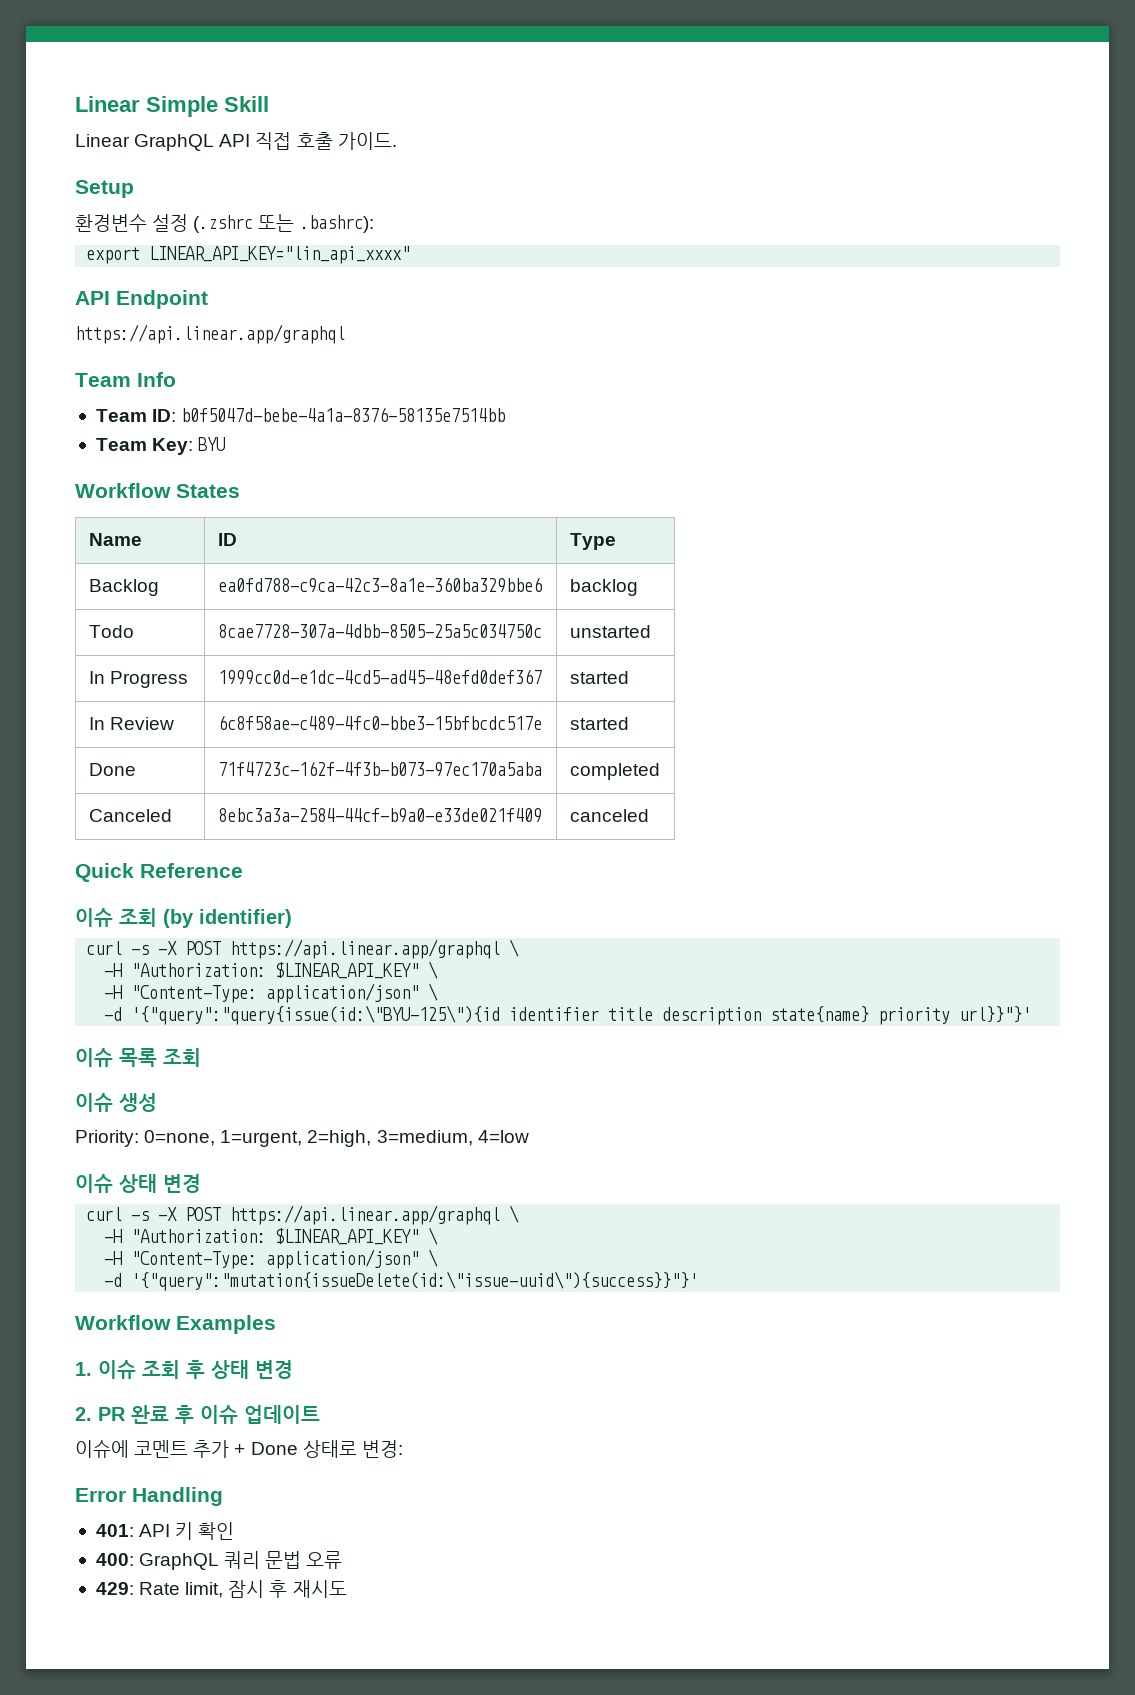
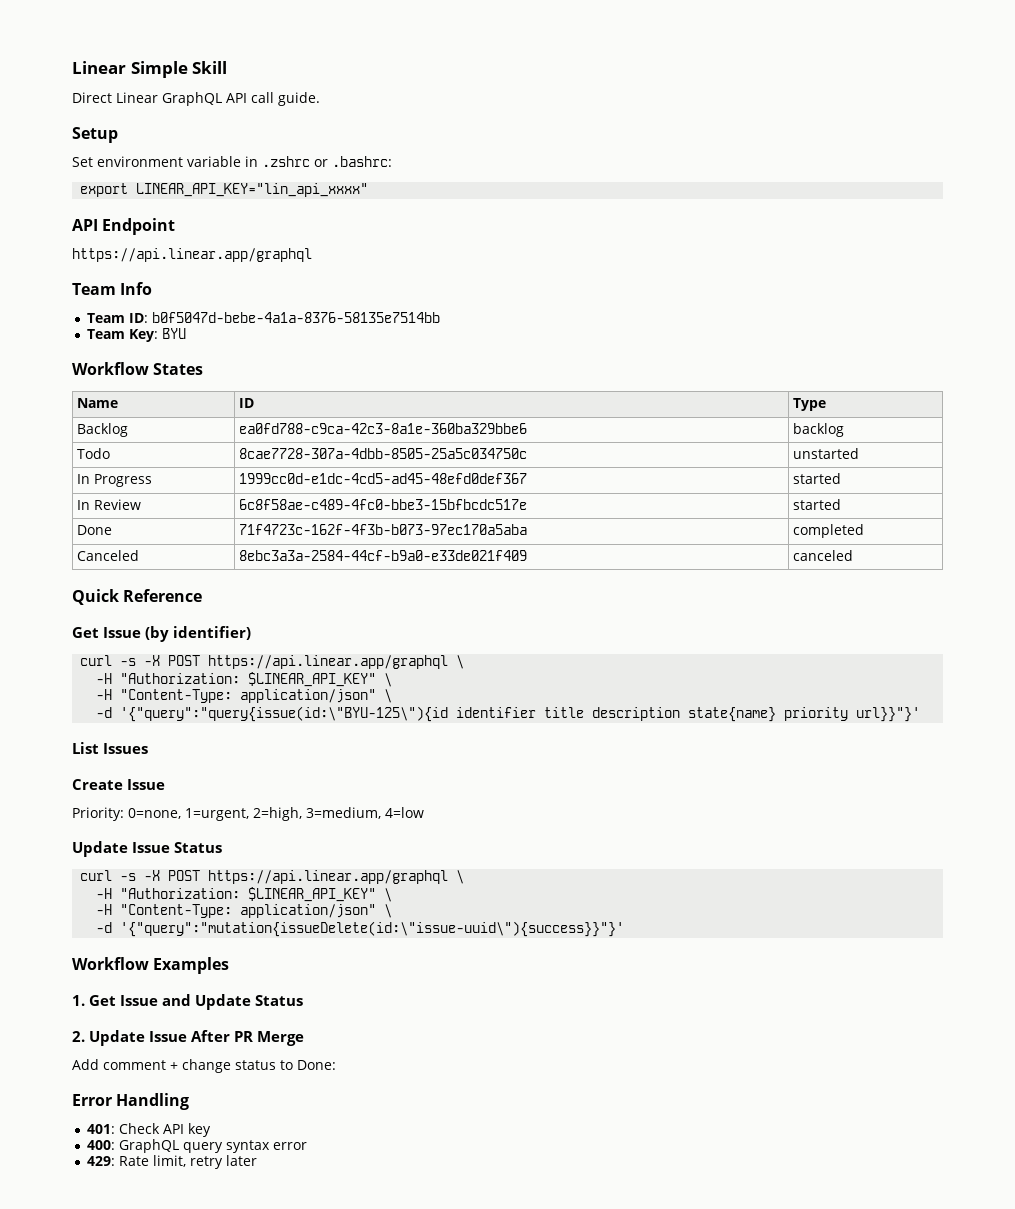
(269, 104) none -> [72,92,112,103] Direct
[255,132,397,150] [75,180,134,198] [75,214,374,233] 직접 호출 가이드. // Setup // 환경변수 설정 (.zshrc 또는 .bashrc): -> [251,92,320,106] [72,127,118,143] [72,156,392,167] call guide. // Setup // Set environment variable in .zshrc or .bashrc:
[75,908,157,927] 이슈 조회 -> [72,627,141,638] Get Issue
[75,1048,201,1067] [75,1093,157,1112] 이슈 목록 조회 // 이슈 생성 -> [72,742,148,754] [72,779,165,790] List Issues // Create Issue
[75,1174,201,1193] 이슈 상태 변경 -> [72,841,222,857] Update Issue Status
[98,1360,293,1379] [75,1405,320,1424] [75,1440,403,1458] 이슈 조회 후 상태 변경 // 2. PR 완료 후 이슈 업데이트 // 이슈에 코멘트 추가 + Done 상태로 변경: -> [89,994,303,1010] [72,1030,304,1046] [72,1059,336,1073] Get Issue and Update Status // 2. Update Issue After PR Merge // Add comment + change status to Done:
[139,1522,235,1540] API 키 확인 -> [118,1123,211,1137] Check API key
[224,1551,343,1569] 쿼리 문법 오류 -> [182,1140,307,1153] query syntax error
[228,1580,347,1598] 잠시 후 재시도 -> [189,1155,257,1169] retry later

